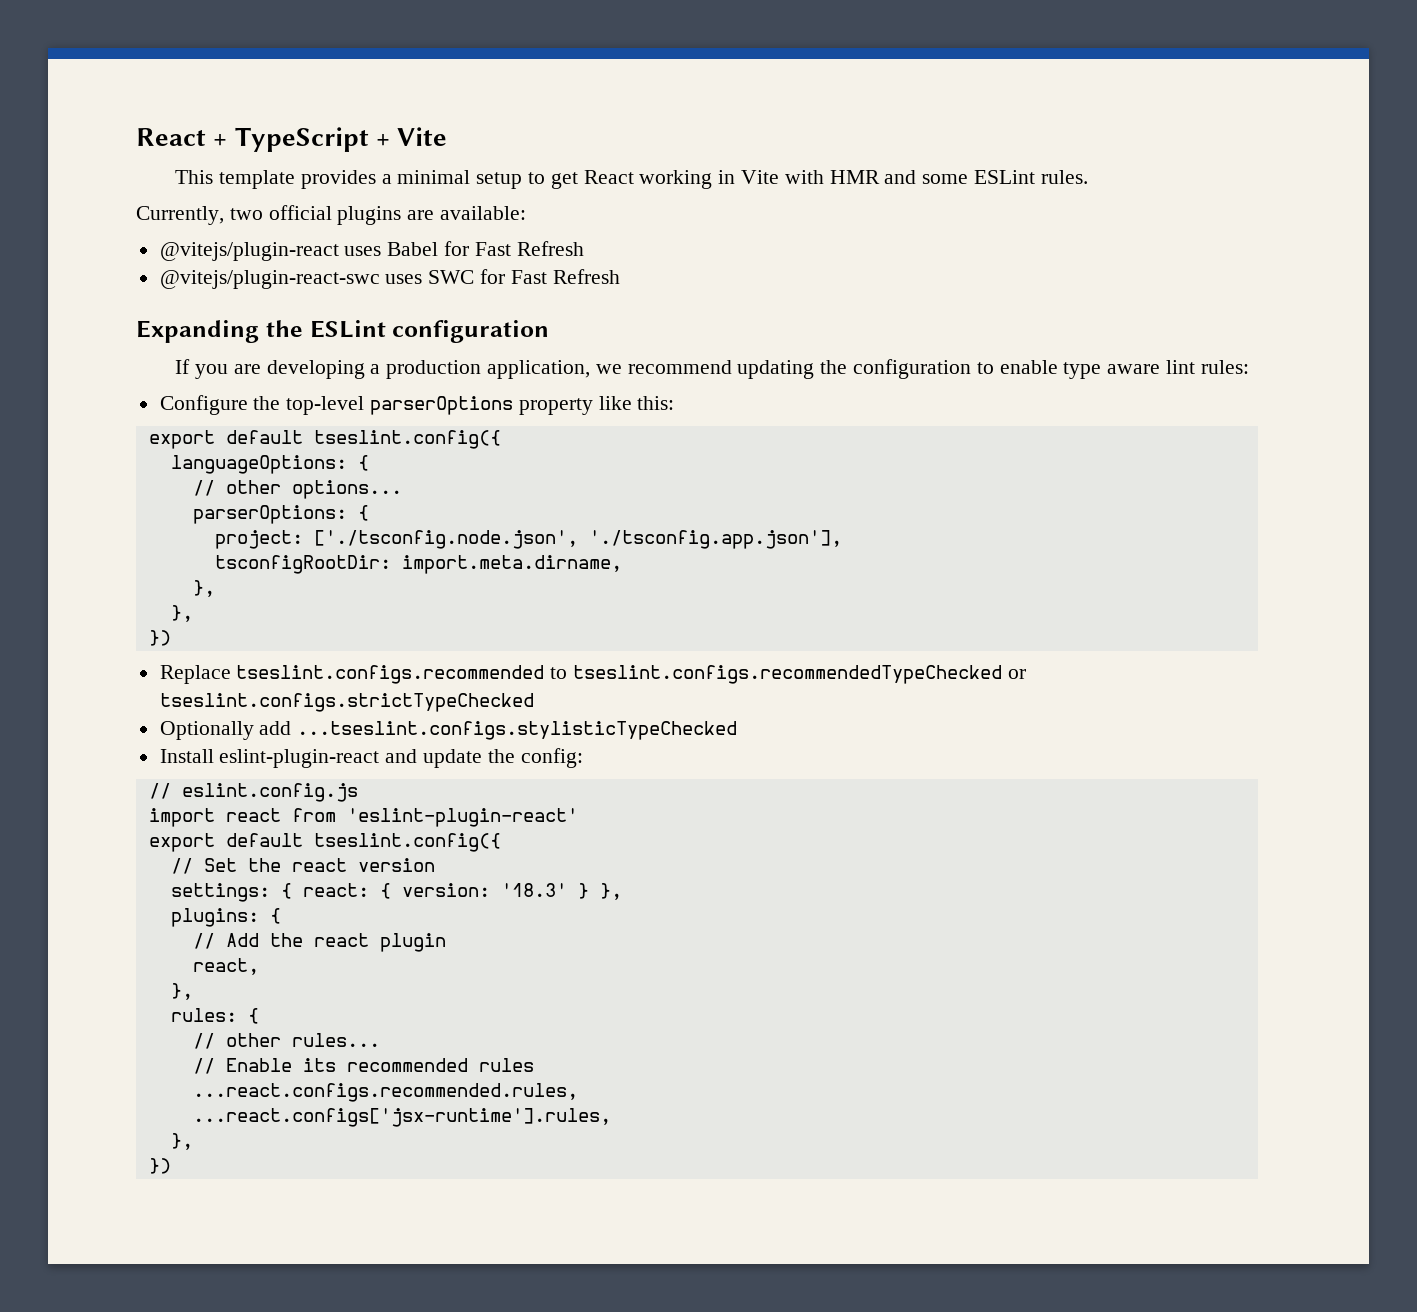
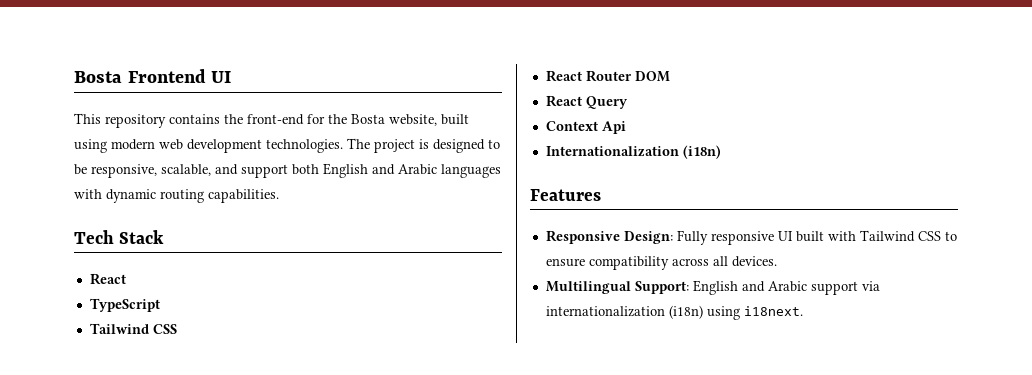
[136,127,448,152] [175,170,1088,189] [136,205,527,225] [159,241,584,261] [159,269,620,289] [136,320,550,343] [175,359,1249,379] [159,395,675,415] [148,430,501,449] [170,455,369,474] [192,480,402,499] [192,505,369,524] [214,530,842,549] [214,555,622,574] [192,580,215,597] [170,605,193,622] [148,630,171,646] [159,665,1026,684] [159,693,534,712] [159,721,738,740] [159,748,583,768] [148,783,358,802] [148,808,578,827] [148,833,501,852] [170,858,435,874] [170,883,622,902] [170,908,281,927] [192,933,446,952] [192,958,259,975] [170,983,193,1000] [170,1008,259,1024] [192,1033,380,1049] [192,1058,534,1074] [192,1083,578,1102] [192,1108,611,1127] [170,1133,193,1150] [148,1158,171,1174] React + TypeScript + Vite // This template provides a minimal setup to get React working in Vite with HMR and some ESLint rules. // Currently, two official plugins are available: // @vitejs/plugin-react uses Babel for Fast Refresh // @vitejs/plugin-react-swc uses SWC for Fast Refresh // Expanding the ESLint configuration // If you are developing a production application, we recommend updating the configuration to enable type aware lint rules: // Configure the top-level parserOptions property like this: // export default tseslint.config({ // languageOptions: { // // other options... // parserOptions: { // project: ['./tsconfig.node.json', './tsconfig.app.json'], // tsconfigRootDir: import.meta.dirname, // }, // }, // }) // Replace tseslint.configs.recommended to tseslint.configs.recommendedTypeChecked or tseslint.configs.strictTypeChecked // Optionally add ...tseslint.configs.stylisticTypeChecked // Install eslint-plugin-react and update the config: // // eslint.config.js // import react from 'eslint-plugin-react' // export default tseslint.config({ // // Set the react version // settings: { react: { version: '18.3' } }, // plugins: { // // Add the react plugin // react, // }, // rules: { // // other rules... // // Enable its recommended rules // ...react.configs.recommended.rules, // ...react.configs['jsx-runtime'].rules, // }, // }) -> [74,69,232,83] [74,113,469,128] [74,138,500,153] [74,163,501,178] [74,189,279,203] [74,230,165,244] [89,273,126,285] [89,298,160,312] [89,323,177,334] [545,70,670,82] [545,95,628,109] [545,121,626,134] [545,145,721,159] [530,189,601,201] [545,230,957,245] [545,256,777,270] [545,280,880,295] [545,305,803,320] Bosta Frontend UI // This repository contains the front-end for the Bosta website, built using modern web development technologies. The project is designed to be responsive, scalable, and support both English and Arabic languages with dynamic routing capabilities. // Tech Stack // React // TypeScript // Tailwind CSS // React Router DOM // React Query // Context Api // Internationalization (i18n) // Features // Responsive Design: Fully responsive UI built with Tailwind CSS to ensure compatibility across all devices. // Multilingual Support: English and Arabic support via internationalization (i18n) using i18next.

